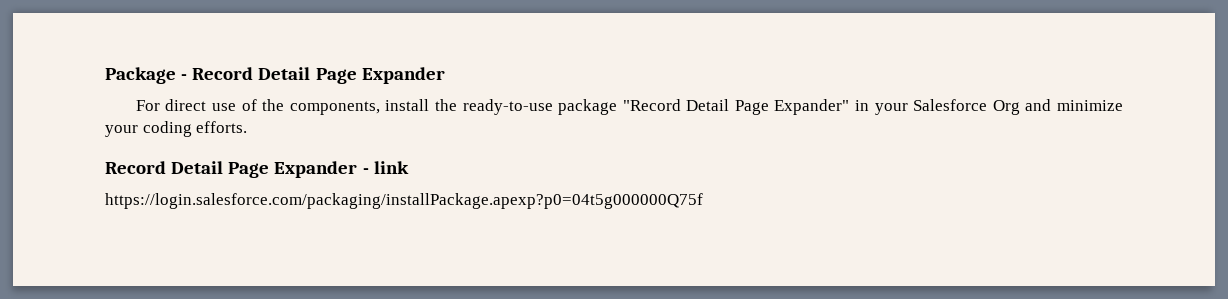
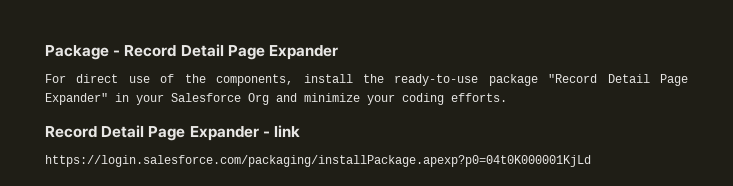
[105,193,703,209] https://login.salesforce.com/packaging/installPackage.apexp?p0=04t5g000000Q75f -> [45,155,591,167] https://login.salesforce.com/packaging/installPackage.apexp?p0=04t0K000001KjLd

